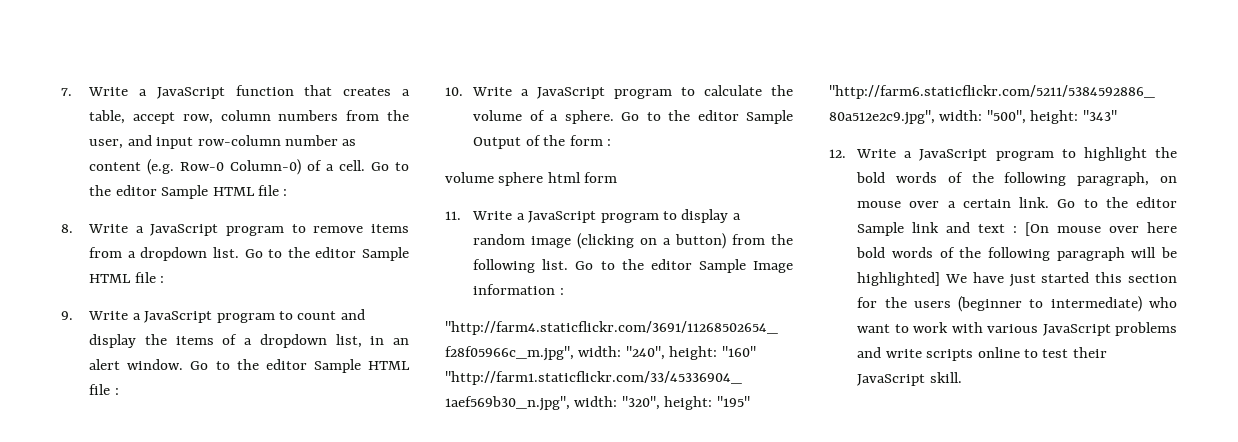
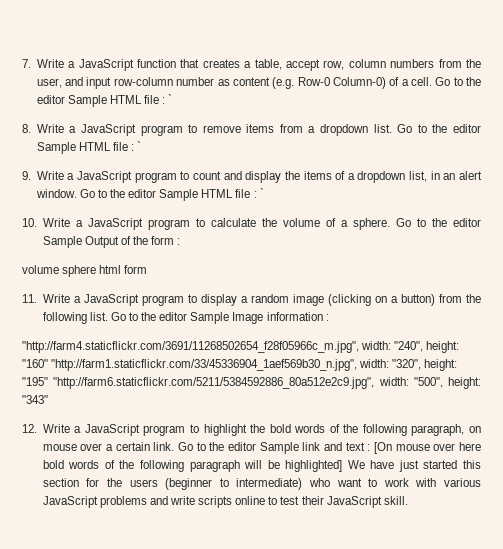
(288, 192) none -> [168,94,173,104] `
(165, 279) none -> [137,141,142,151] `
(119, 391) none -> [259,188,264,198] `

